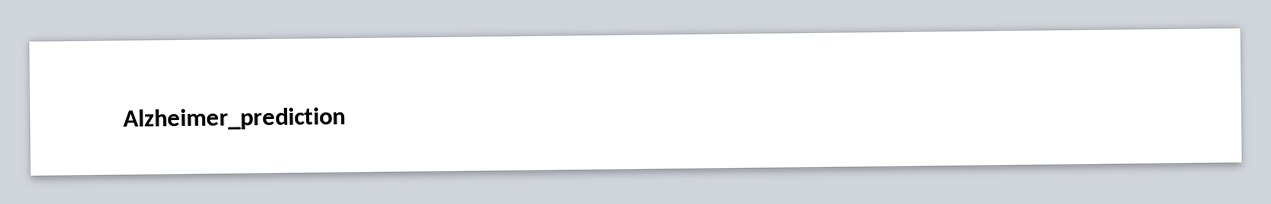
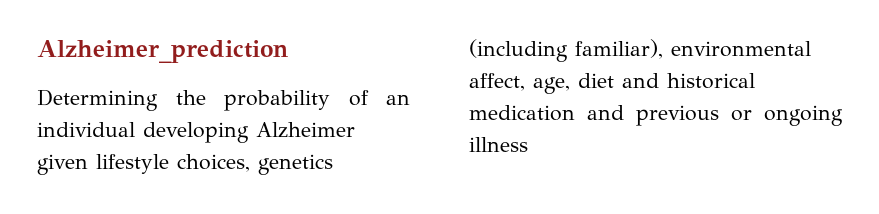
(346, 119) none -> [37,89,410,111] [37,122,355,143] [37,154,333,175] [469,39,811,62] [469,73,755,94] [469,105,843,126] [469,137,528,152] // Determining the probability of an individual developing Alzheimer given lifestyle choices, genetics (including familiar), environmental affect, age, diet and historical medication and previous or ongoing illness

